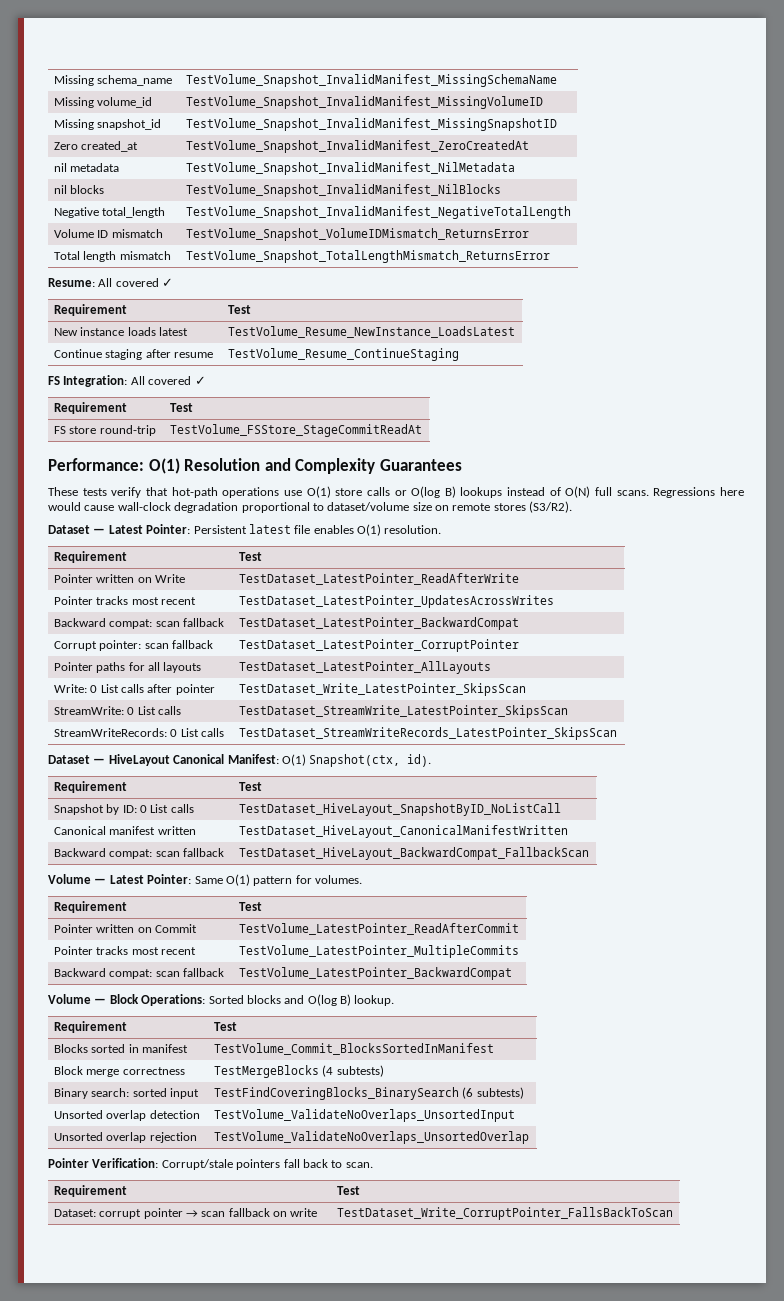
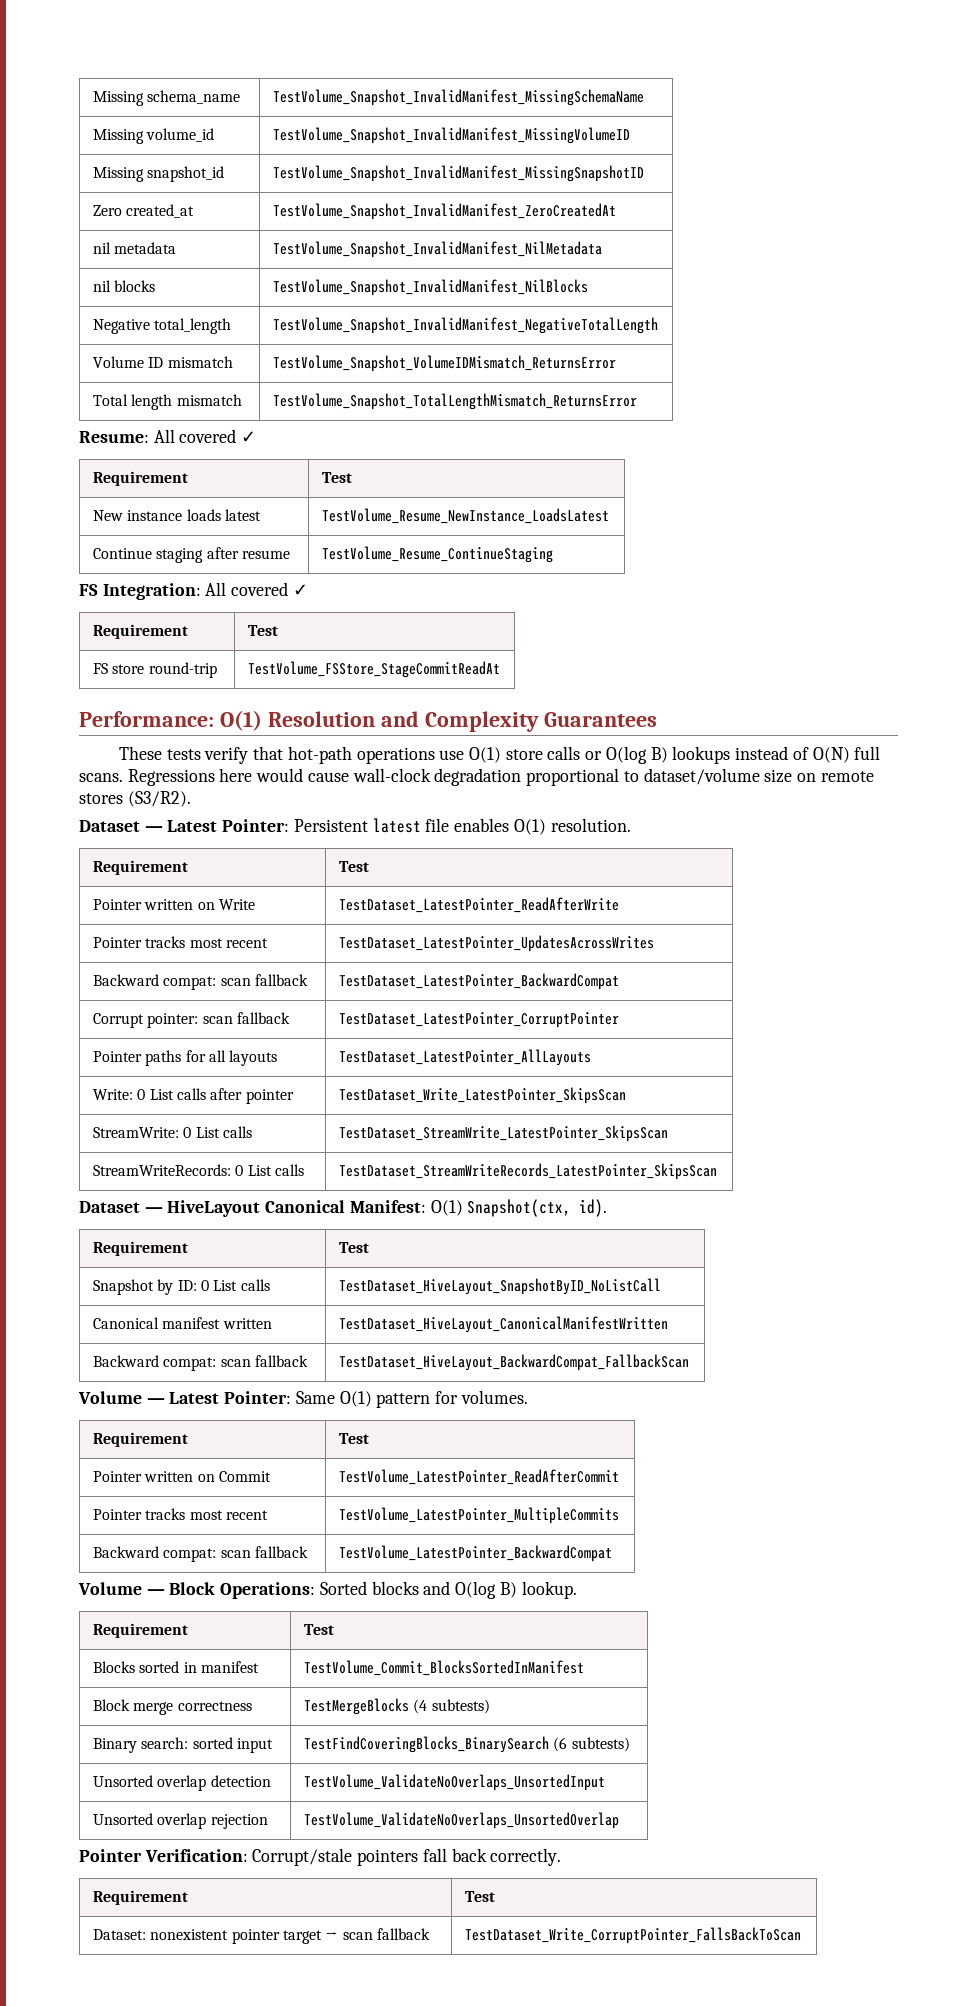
[331,1160,373,1168] to scan. -> [490,1848,562,1866] correctly.
[99,1208,183,1219] corrupt pointer -> [150,1929,322,1944] nonexistent pointer target
[273,1208,318,1217] on write -> (430, 1934) none

